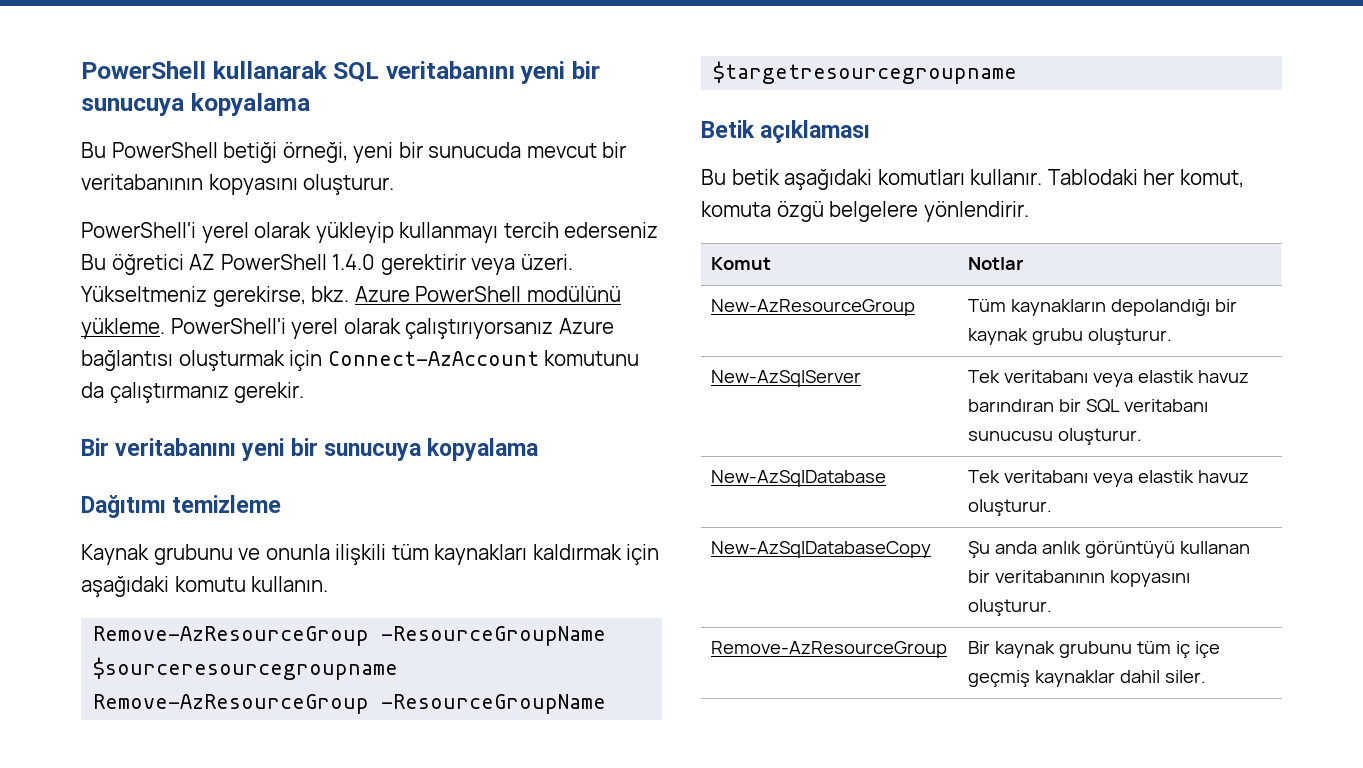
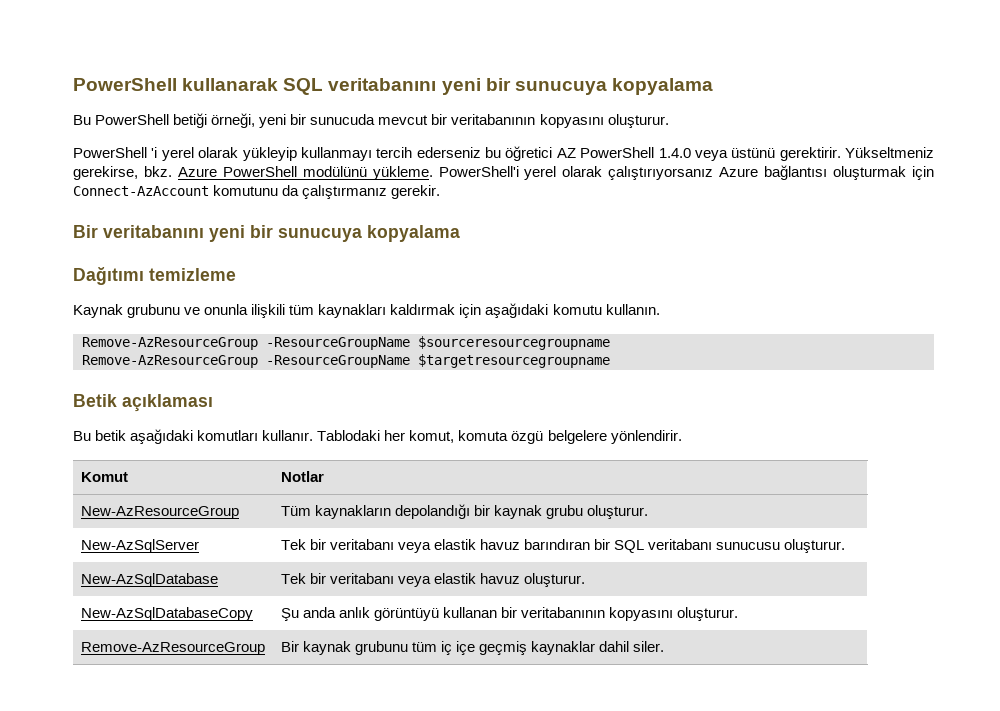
[81,222,196,238] PowerShell'i -> [73,147,158,158] PowerShell 'i
[81,254,106,270] Bu -> [485,147,501,158] bu
[380,254,573,275] gerektirir veya üzeri. -> [694,147,841,161] veya üstünü gerektirir.
(1001, 376) none -> [309,539,326,550] bir
(1001, 476) none -> [309,573,326,584] bir

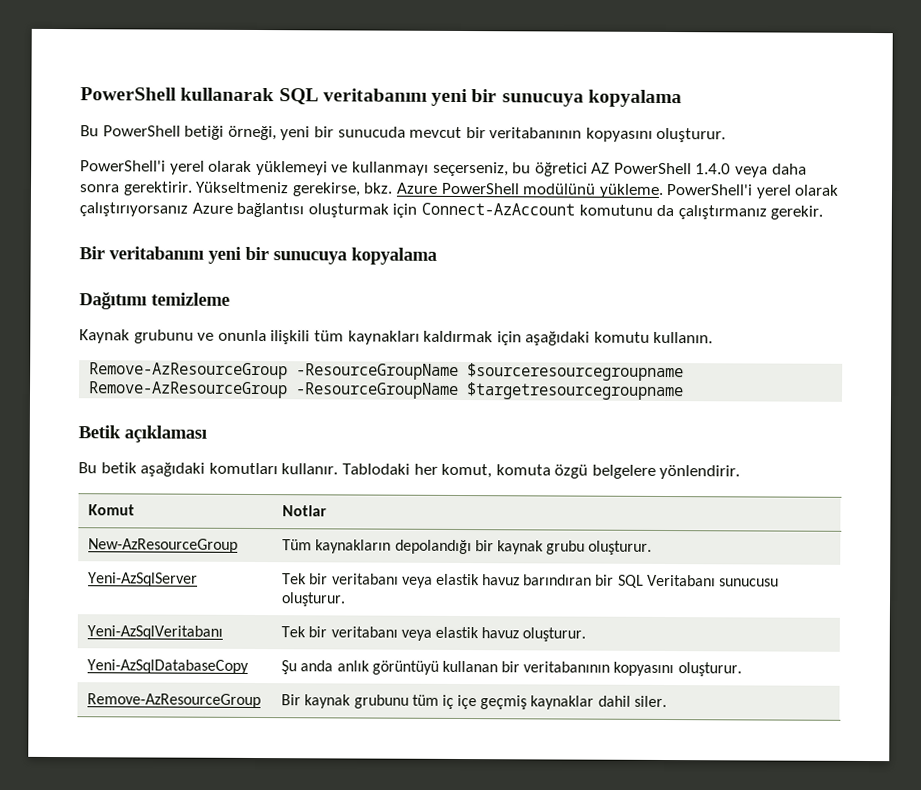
[73,147,481,161] PowerShell 'i yerel olarak yükleyip kullanmayı tercih ederseniz -> [80,160,509,177] PowerShell'i yerel olarak yüklemeyi ve kullanmayı seçerseniz,
[731,148,776,158] üstünü -> [771,163,807,175] [79,184,120,193] daha sonra
[80,539,199,553] New-AzSqlServer -> [88,572,199,587] Yeni-AzSqlServer
[648,539,713,550] veritabanı -> [646,574,716,587] Veritabanı
[80,573,218,587] New-AzSqlDatabase -> [87,625,224,640] Yeni-AzSqlVeritabanı
[80,607,253,621] New-AzSqlDatabaseCopy -> [87,659,250,674] Yeni-AzSqlDatabaseCopy

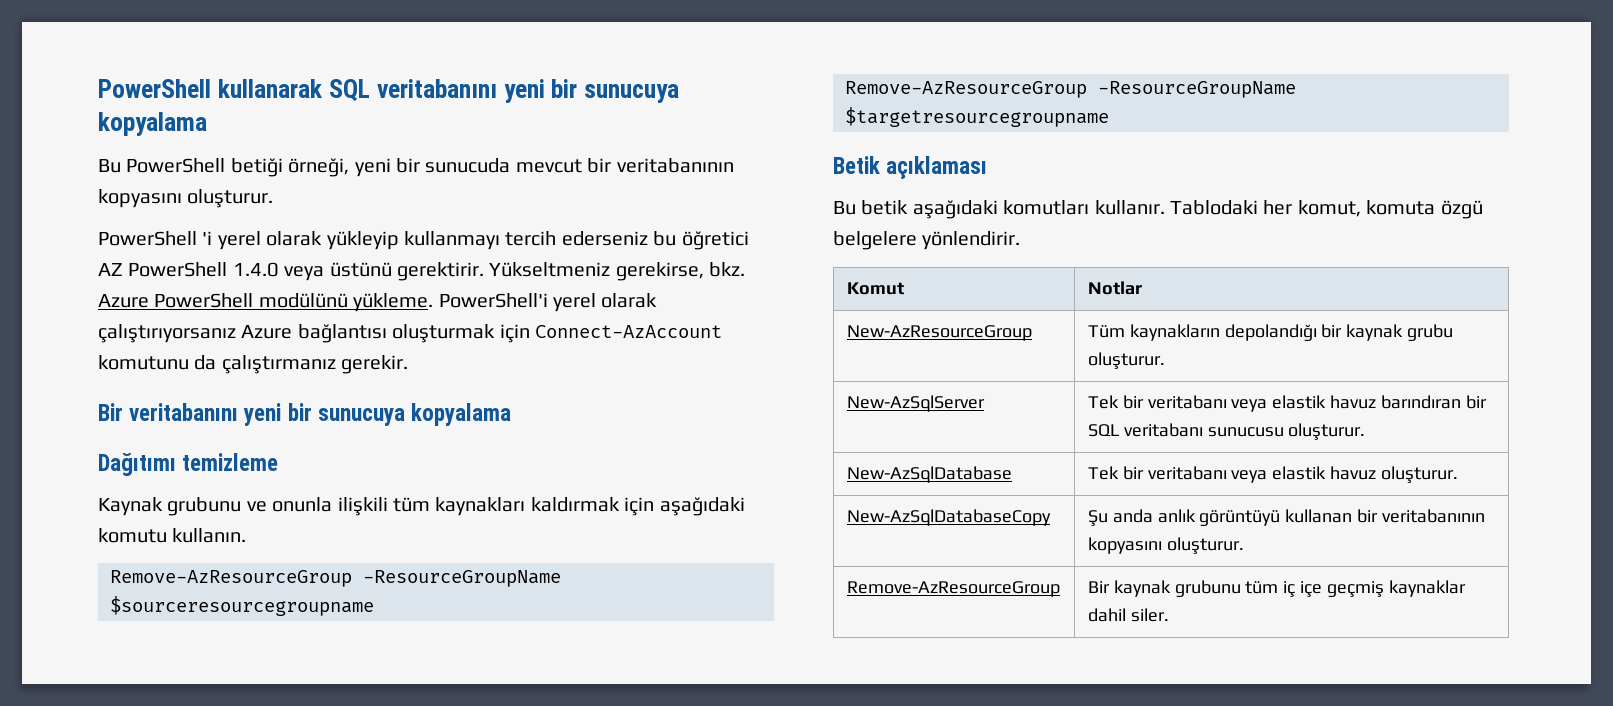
[80,160,509,177] PowerShell'i yerel olarak yüklemeyi ve kullanmayı seçerseniz, -> [98,231,648,250] PowerShell 'i yerel olarak yükleyip kullanmayı tercih ederseniz
[771,163,807,175] [79,184,120,193] daha sonra -> [329,262,392,277] üstünü
[88,572,199,587] Yeni-AzSqlServer -> [846,395,985,412] New-AzSqlServer
[646,574,716,587] Veritabanı -> [1123,423,1203,437] veritabanı
[87,625,224,640] Yeni-AzSqlVeritabanı -> [846,466,1012,483] New-AzSqlDatabase
[87,659,250,674] Yeni-AzSqlDatabaseCopy -> [846,509,1051,526] New-AzSqlDatabaseCopy

